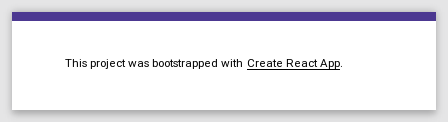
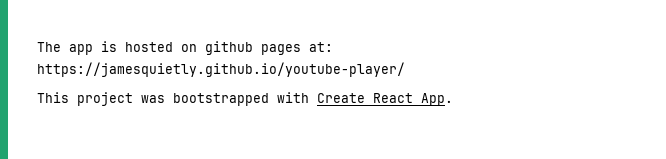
(65, 63) none -> [37,41,333,55] [37,62,405,77] The app is hosted on github pages at: // https://jamesquietly.github.io/youtube-player/ //

